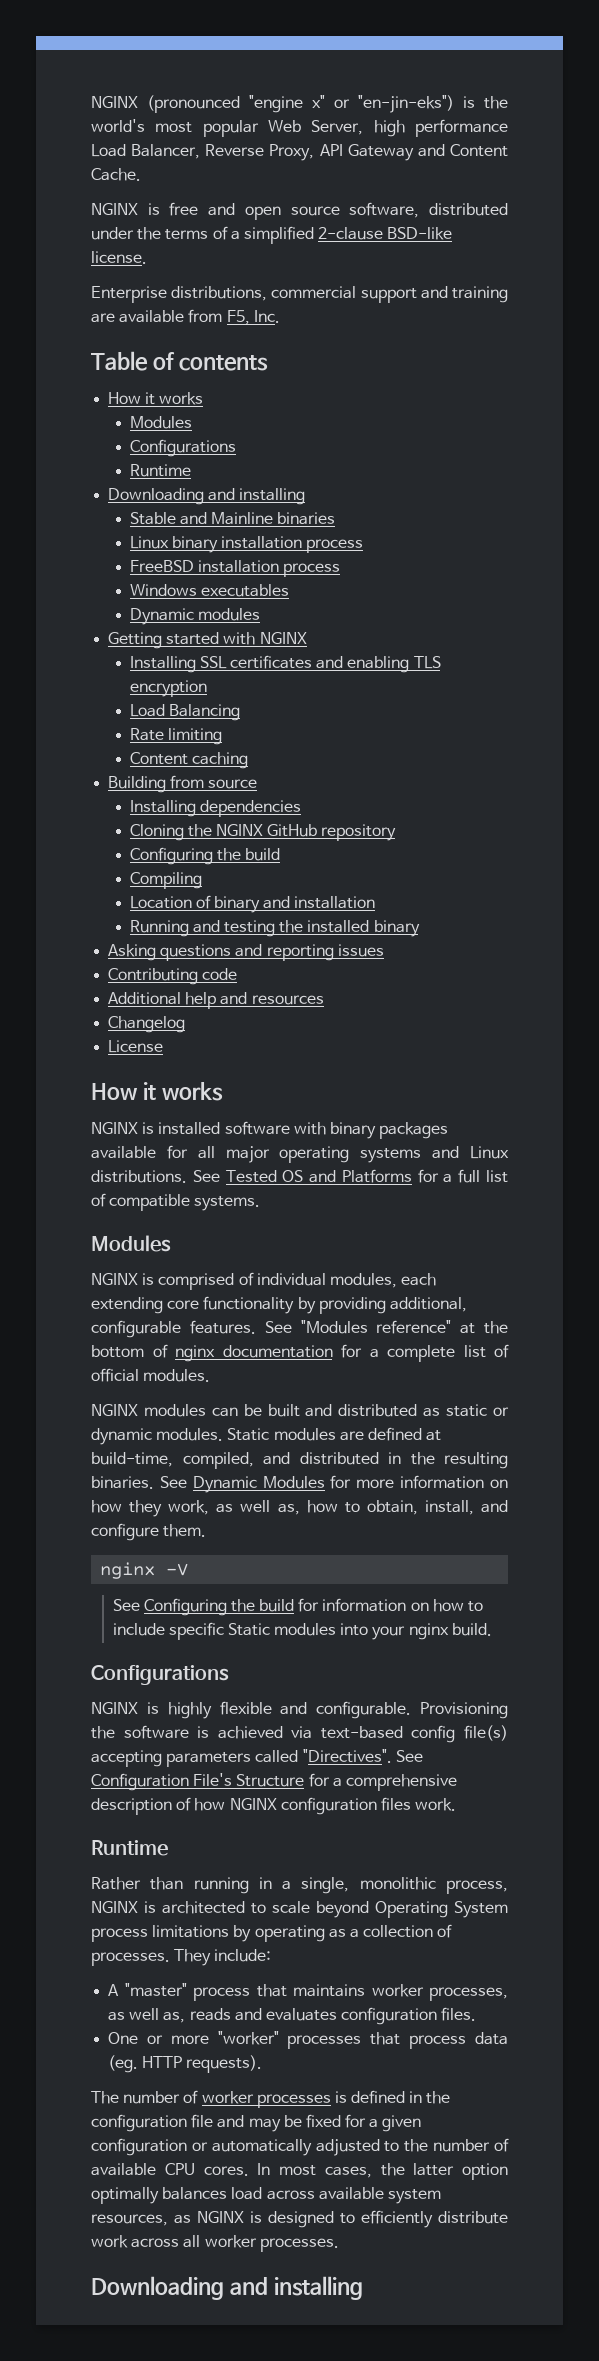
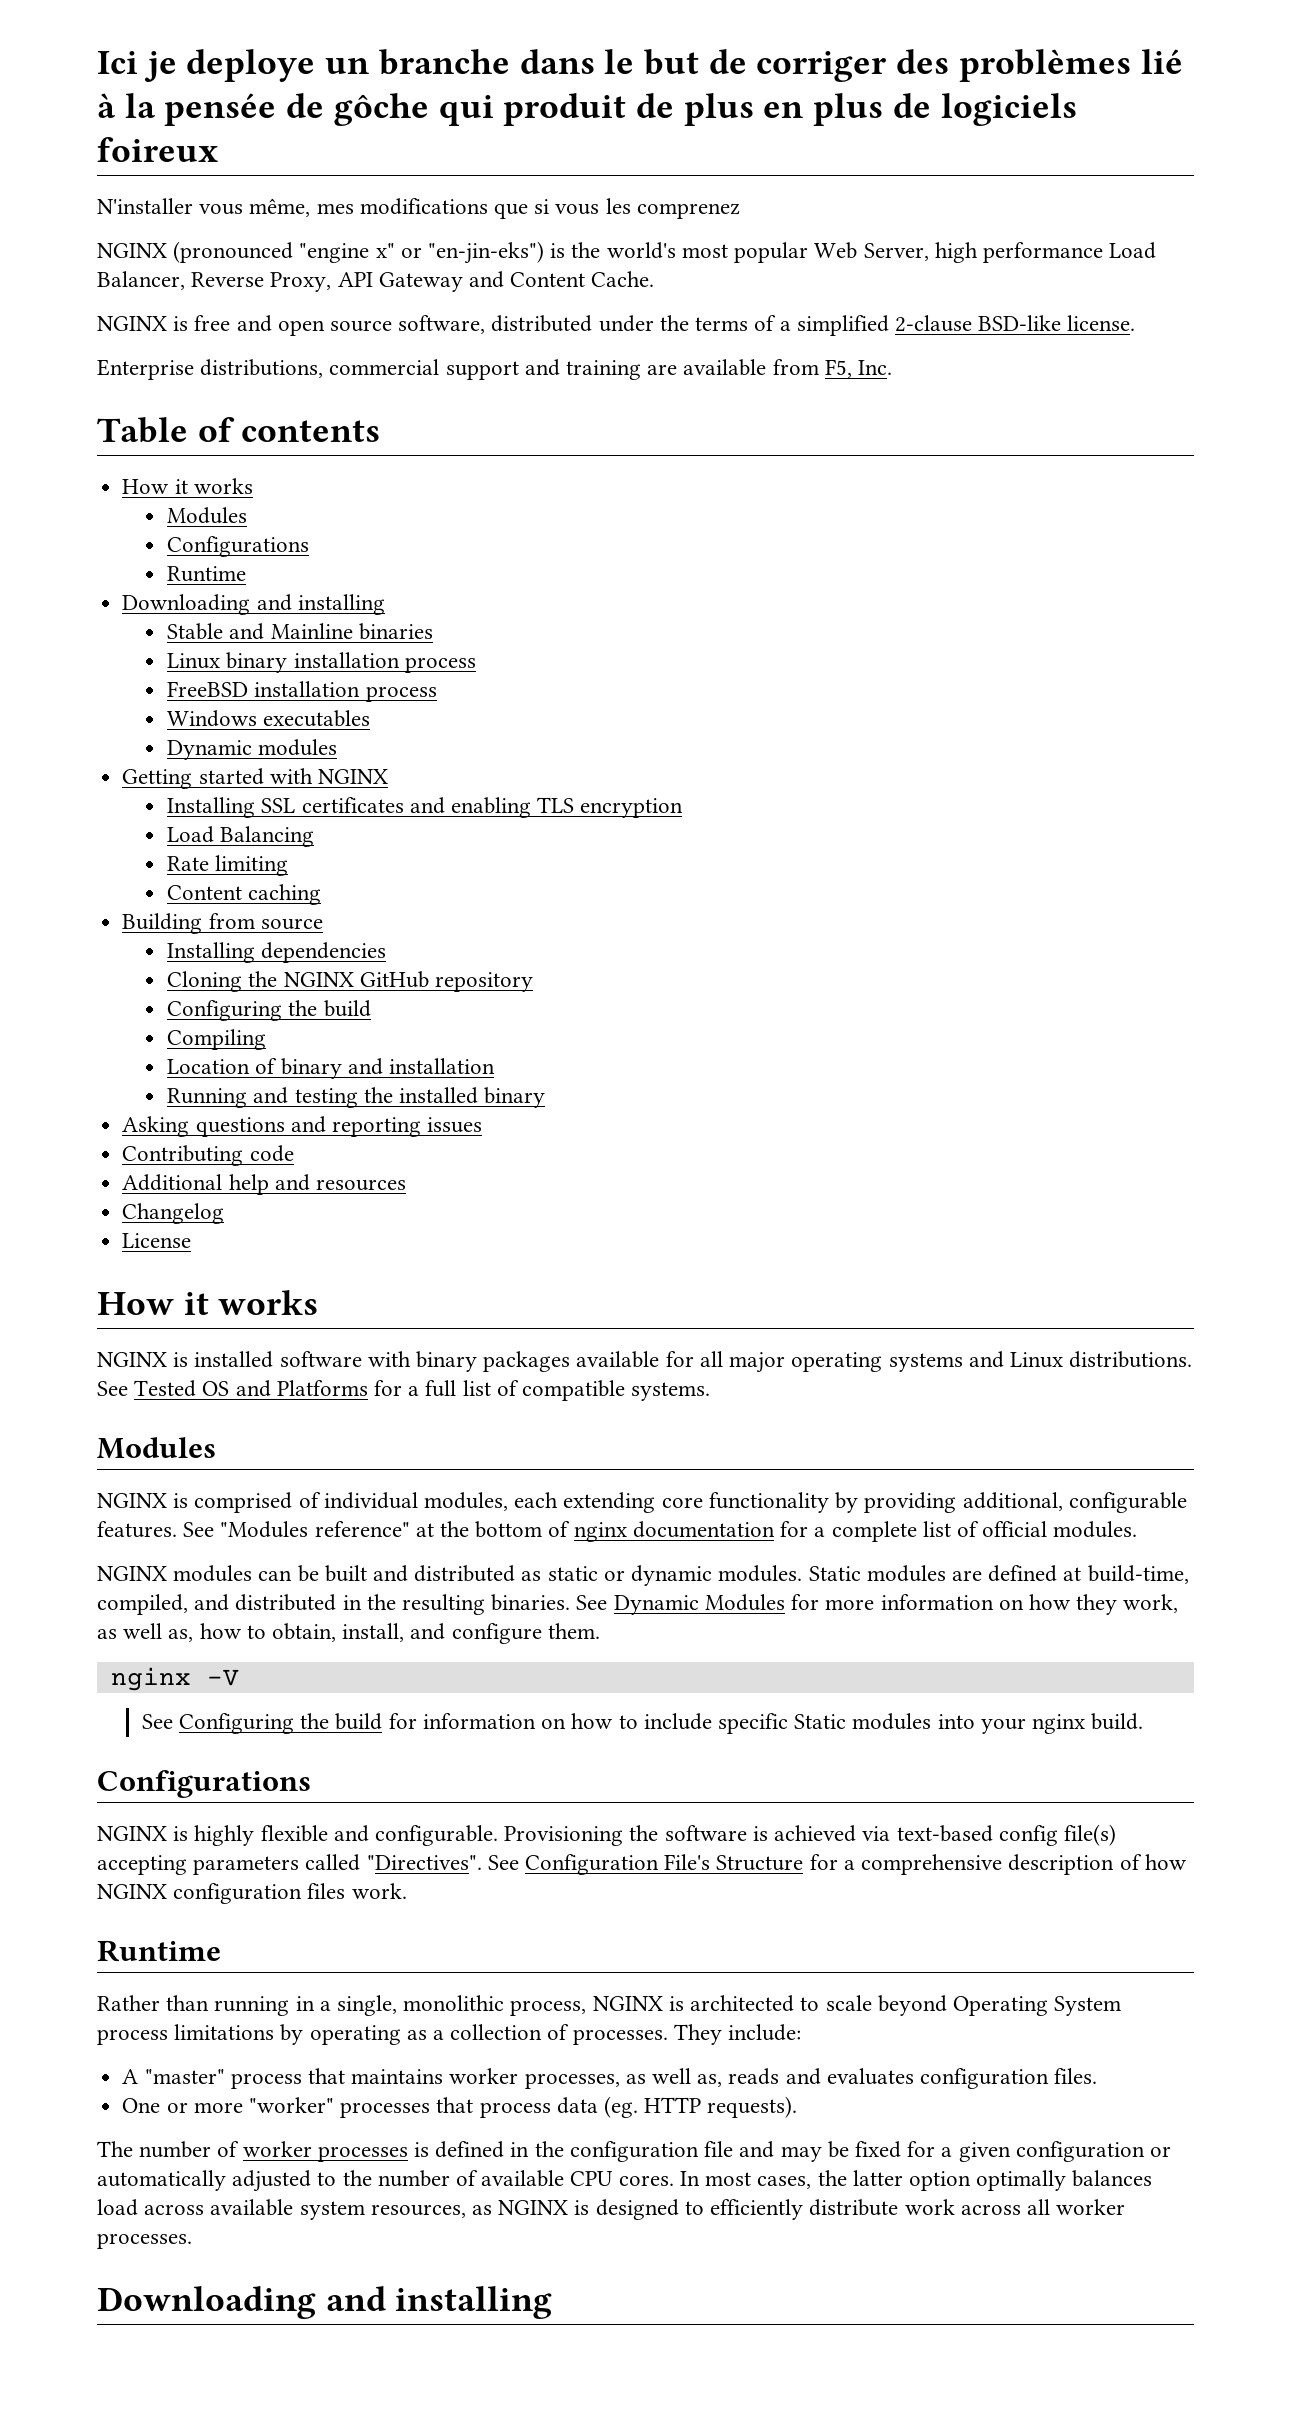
(91, 102) none -> [97,49,1183,82] [97,93,1077,126] [97,137,218,162] [97,198,740,219] Ici je deploye un branche dans le but de corriger des problèmes lié à la pensée de gôche qui produit de plus en plus de logiciels foireux // N'installer vous même, mes modifications que si vous les comprenez //

